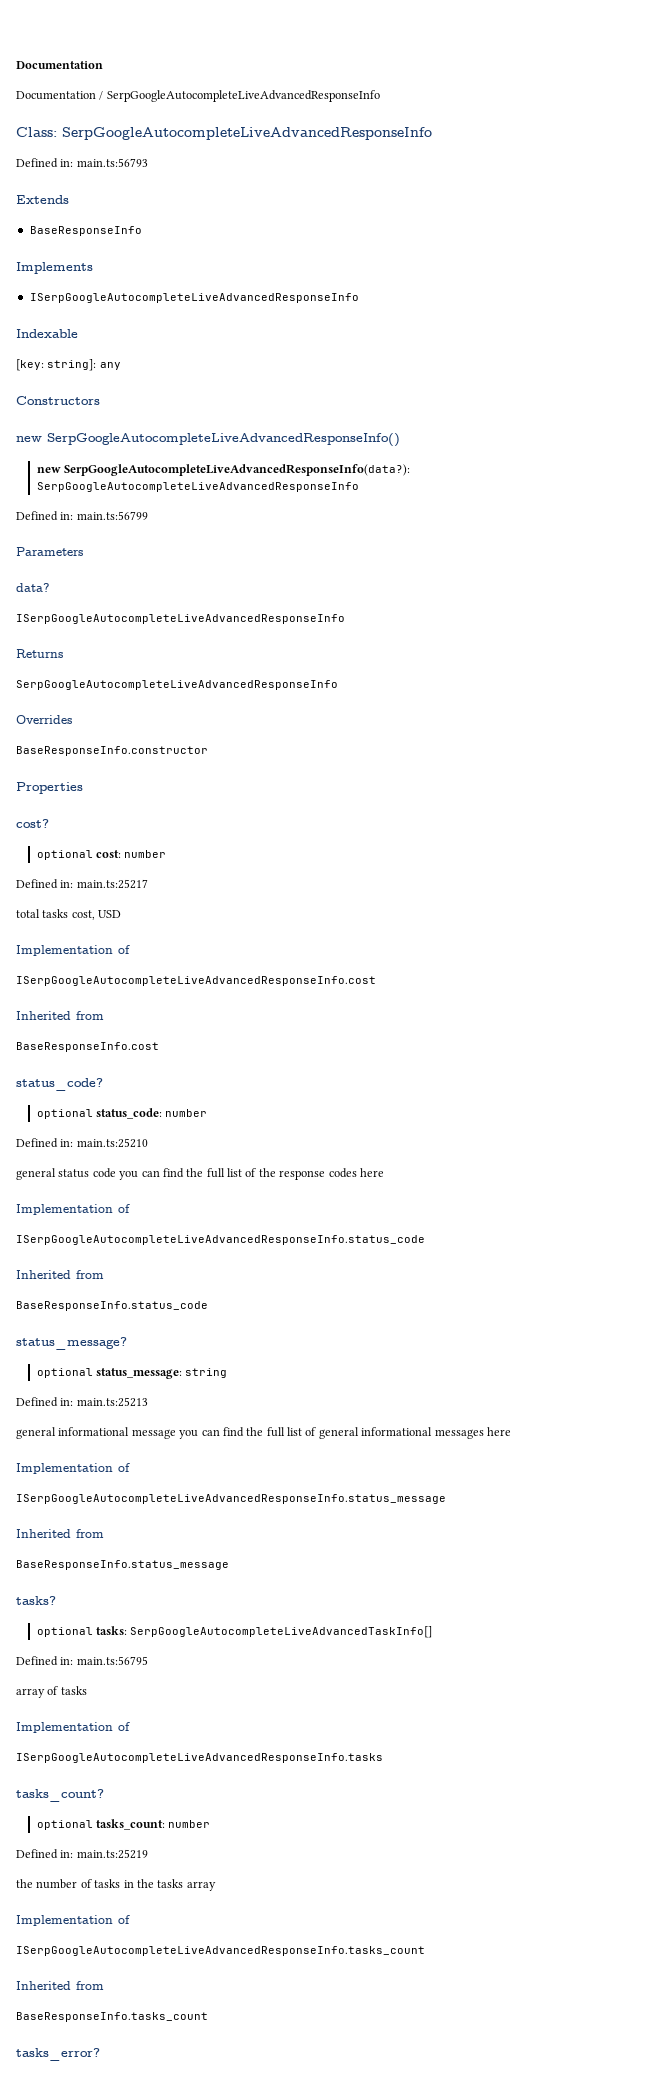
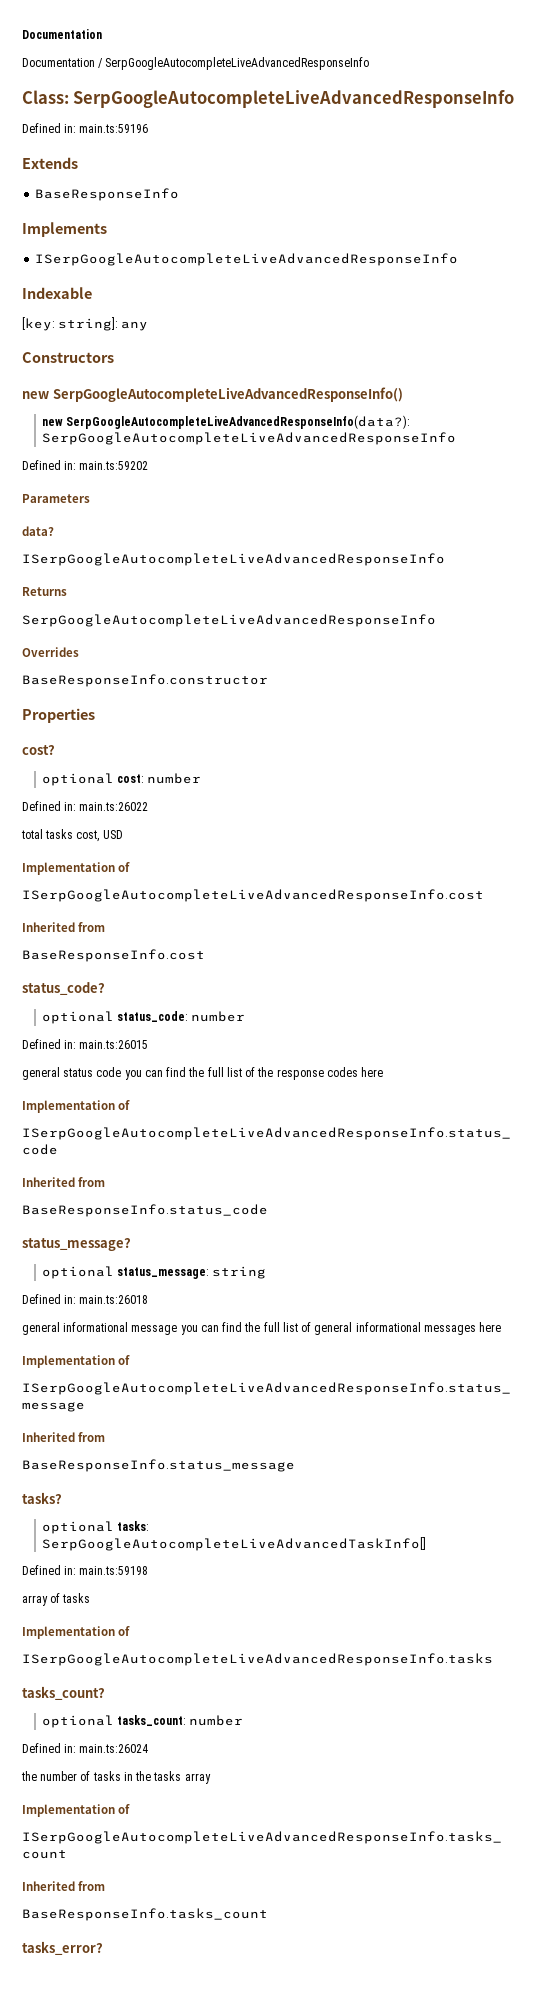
[76,158,148,167] main.ts:56793 -> [79,124,149,133] main.ts:59196
[76,511,148,520] main.ts:56799 -> [79,461,149,470] main.ts:59202
[76,879,148,889] main.ts:25217 -> [79,802,149,811] main.ts:26022
[76,1138,148,1148] main.ts:25210 -> [79,1040,149,1049] main.ts:26015
[76,1397,148,1407] main.ts:25213 -> [79,1295,149,1304] main.ts:26018
[76,1656,148,1665] main.ts:56795 -> [79,1566,149,1575] main.ts:59198
[76,1849,148,1859] main.ts:25219 -> [79,1744,149,1753] main.ts:26024

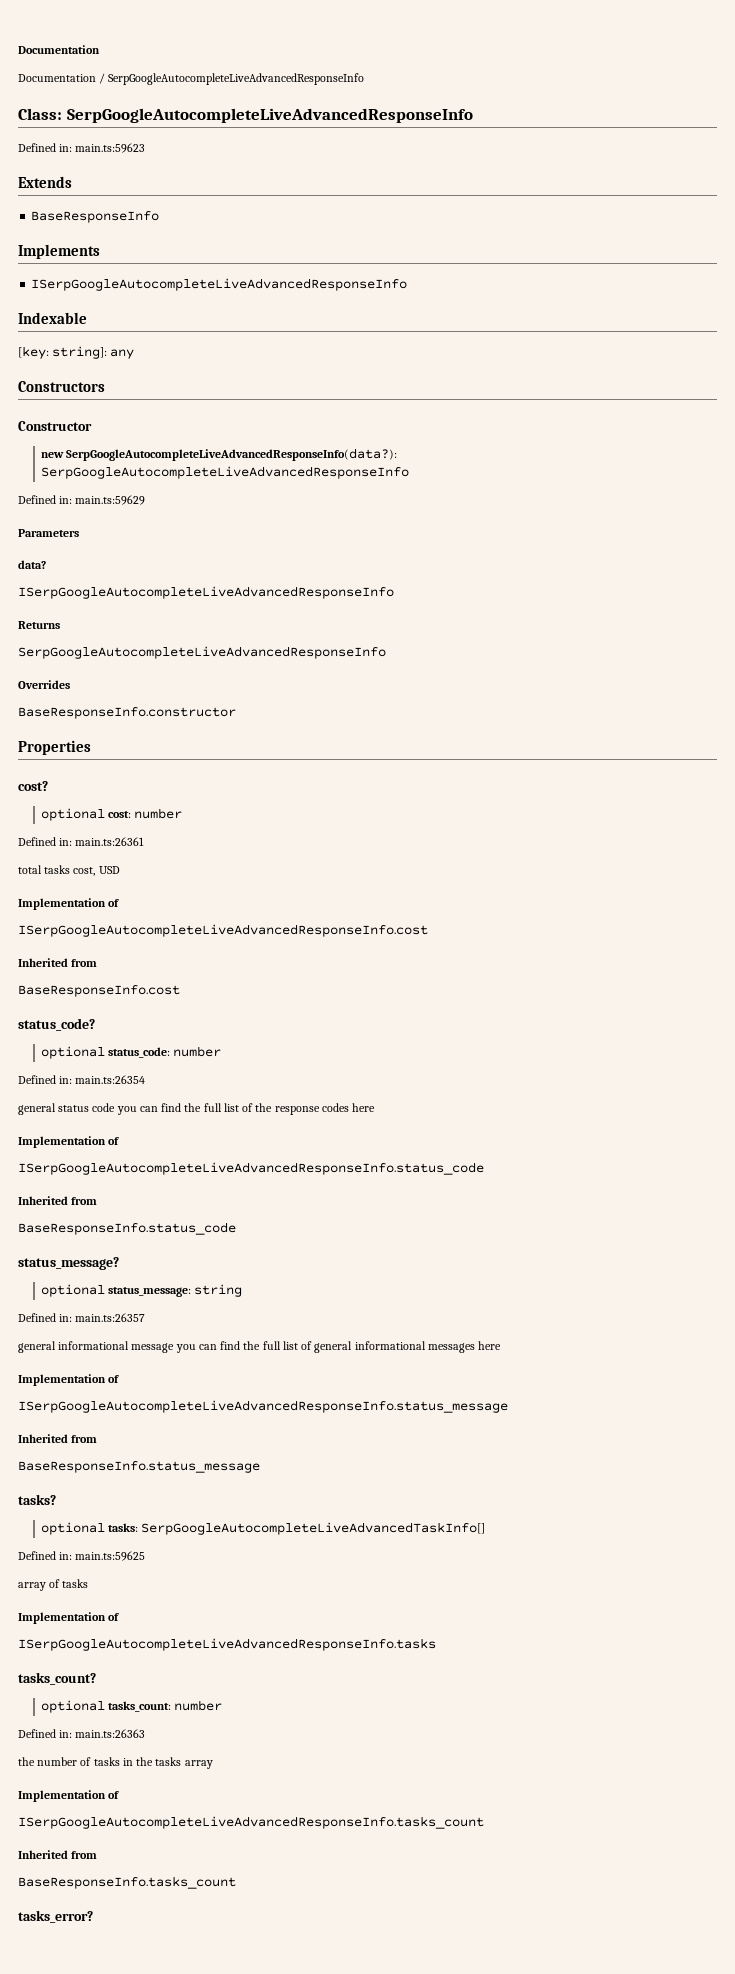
[79,124,149,133] main.ts:59196 -> [75,143,146,153] main.ts:59623
[22,387,403,402] new SerpGoogleAutocompleteLiveAdvancedResponseInfo() -> [18,421,92,431] Constructor
[79,461,149,470] main.ts:59202 -> [75,495,146,505] main.ts:59629
[79,802,149,811] main.ts:26022 -> [75,837,145,846] main.ts:26361
[79,1040,149,1049] main.ts:26015 -> [75,1075,146,1084] main.ts:26354
[79,1295,149,1304] main.ts:26018 -> [75,1313,146,1322] main.ts:26357
[79,1566,149,1575] main.ts:59198 -> [75,1551,146,1561] main.ts:59625
[79,1744,149,1753] main.ts:26024 -> [75,1729,146,1738] main.ts:26363

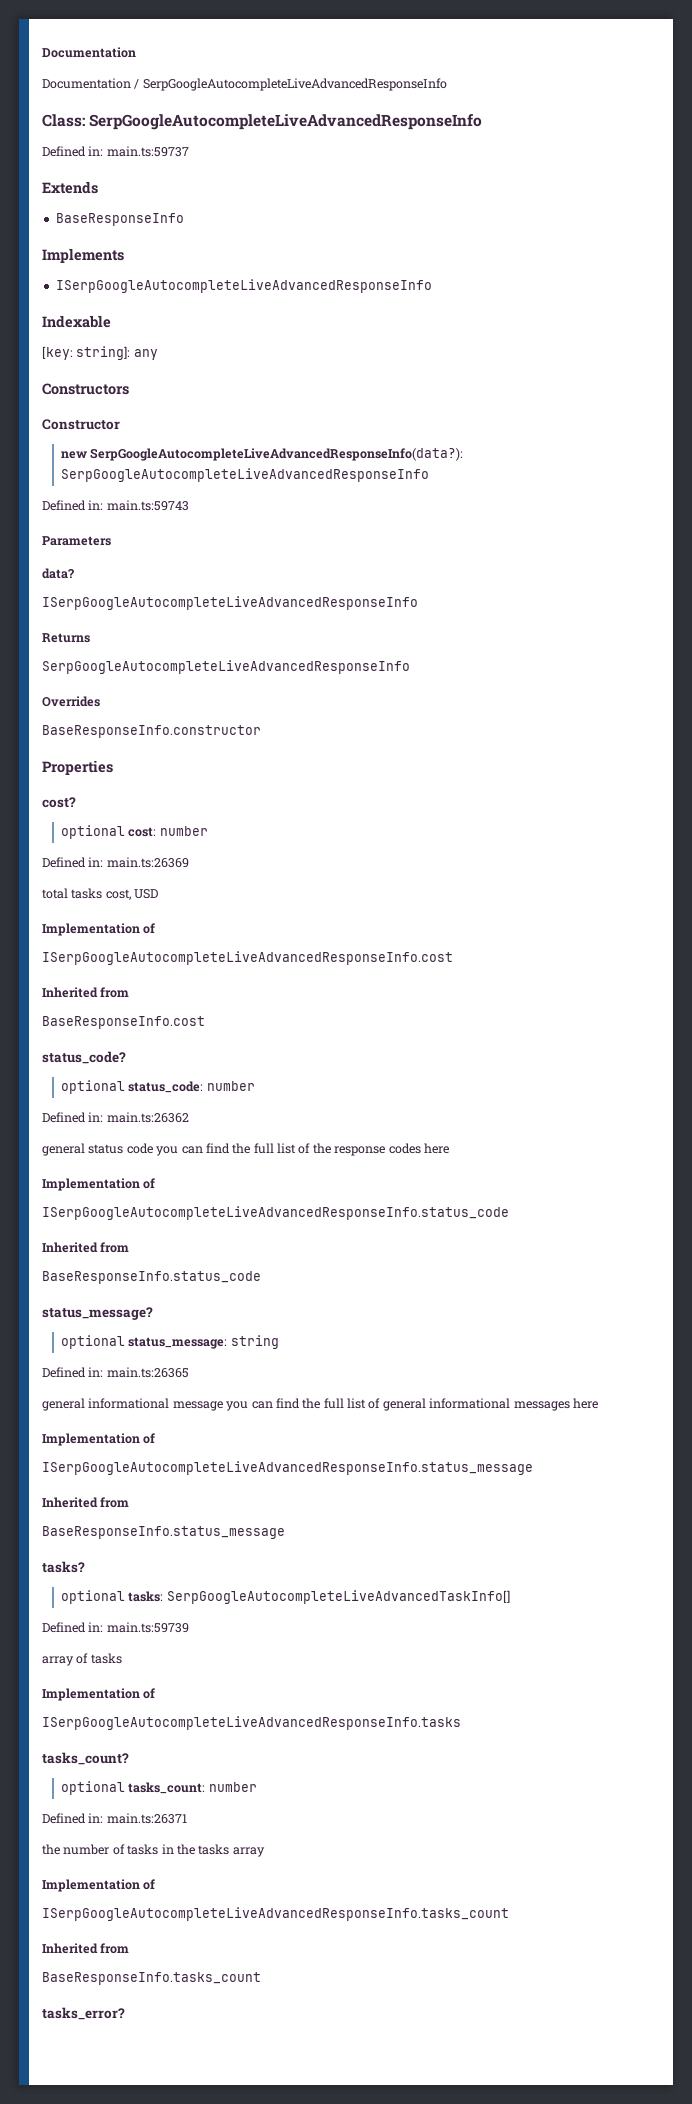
[75,143,146,153] main.ts:59623 -> [106,146,189,157] main.ts:59737
[75,495,146,505] main.ts:59629 -> [106,500,189,511] main.ts:59743
[75,837,145,846] main.ts:26361 -> [106,857,189,868] main.ts:26369
[75,1075,146,1084] main.ts:26354 -> [106,1112,189,1123] main.ts:26362
[75,1313,146,1322] main.ts:26357 -> [106,1367,189,1378] main.ts:26365
[75,1551,146,1561] main.ts:59625 -> [106,1622,189,1633] main.ts:59739
[75,1729,146,1738] main.ts:26363 -> [106,1813,187,1824] main.ts:26371

